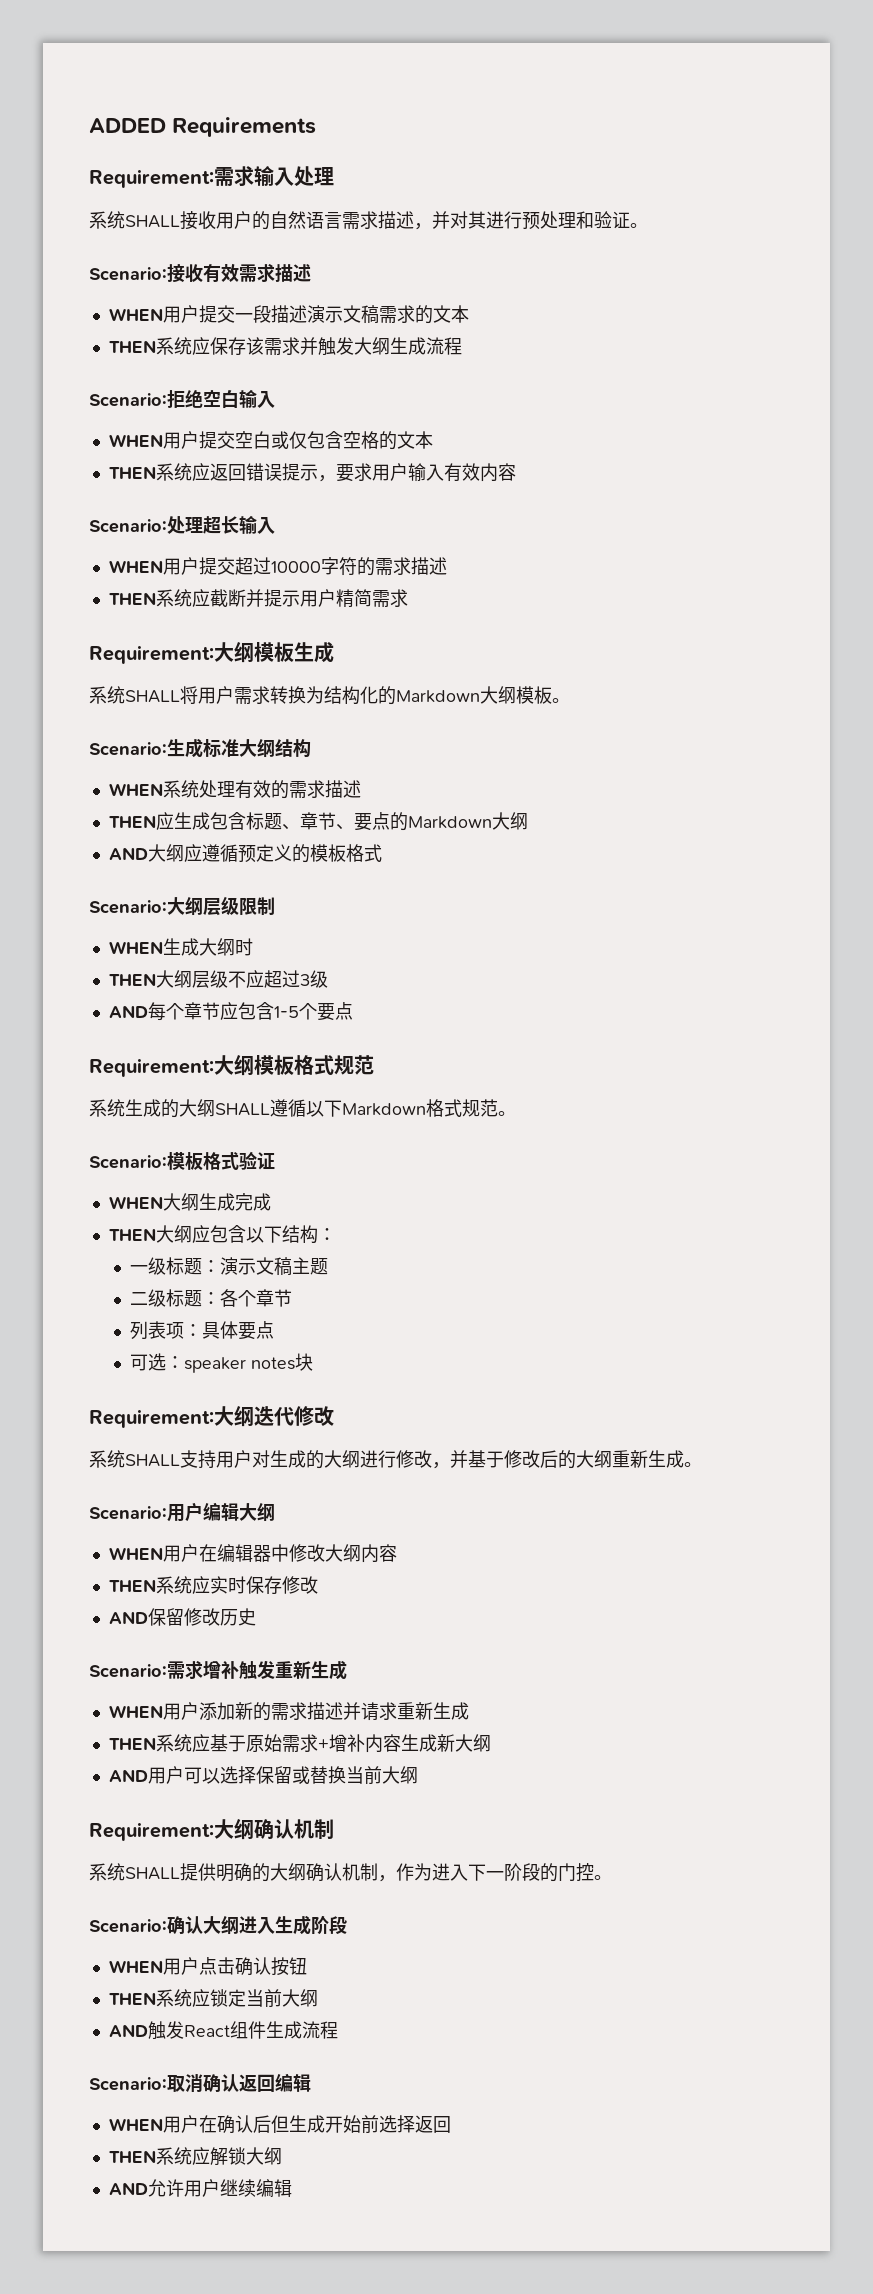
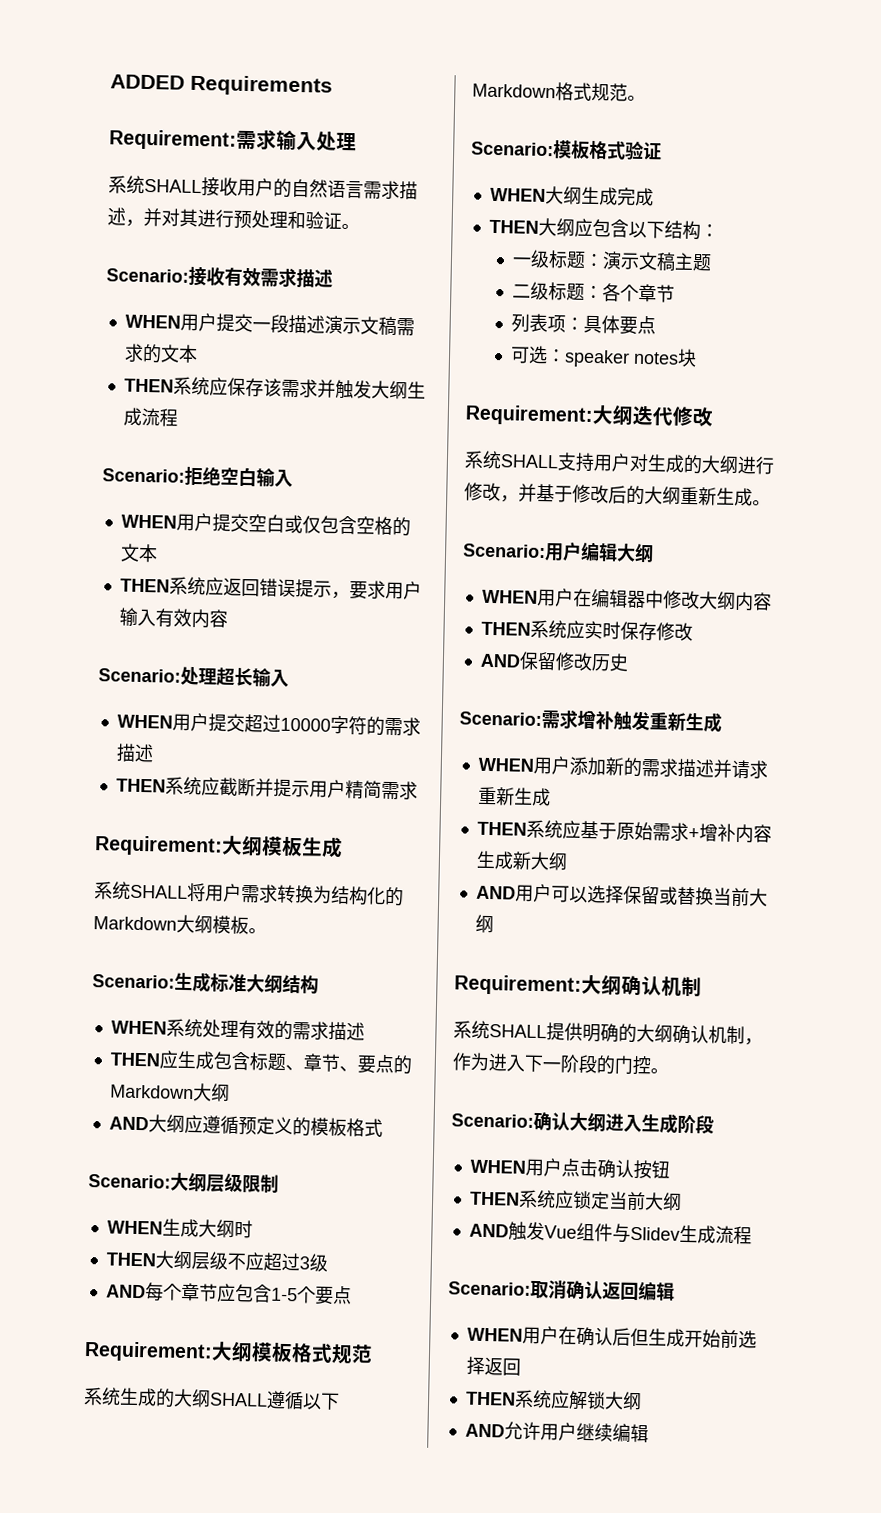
[183,2021,266,2039] React组件 -> [543,1222,680,1243] Vue组件与Slidev

